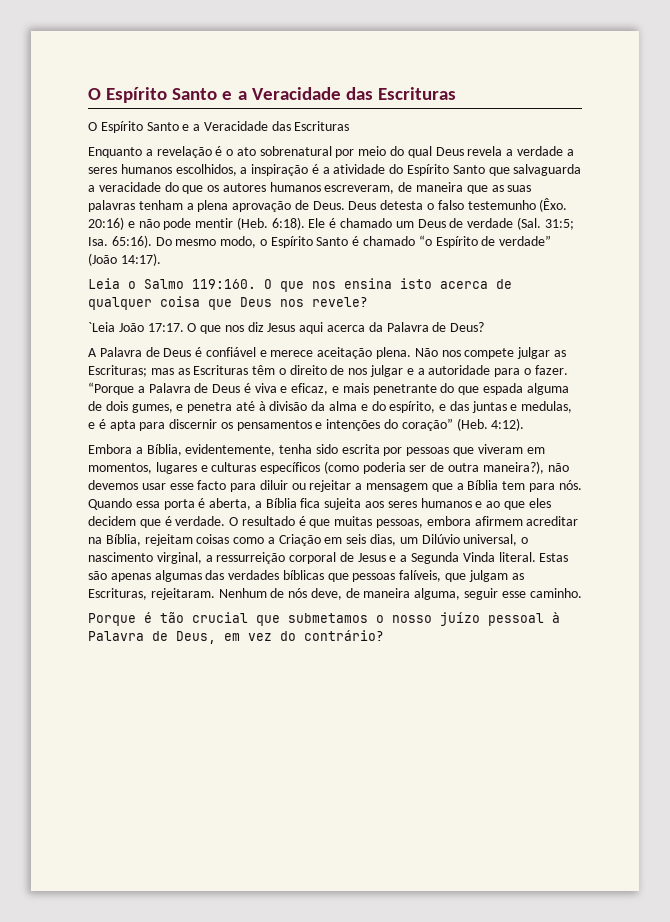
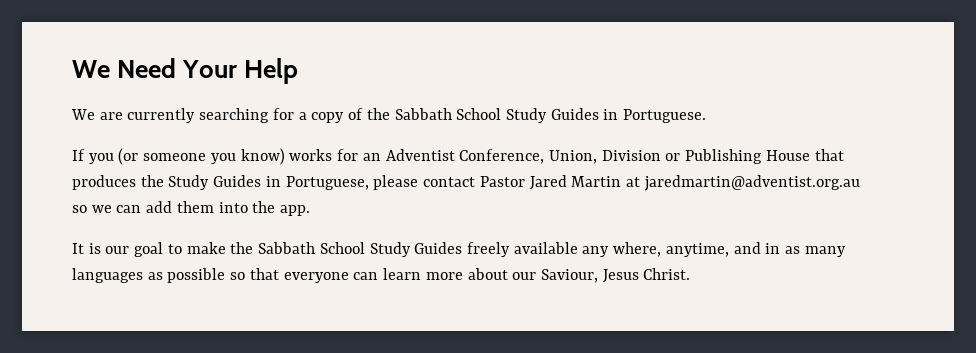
[88,87,456,103] [88,121,350,133] [88,146,574,158] [88,164,582,176] [88,182,532,194] [88,198,568,212] [88,217,574,230] [88,235,552,248] [88,253,161,266] [88,278,512,292] [88,296,368,310] [88,322,485,334] [88,347,566,359] [88,365,568,377] [88,382,569,395] [88,401,573,413] [88,418,525,431] [88,444,545,456] [88,461,569,474] [88,480,582,492] [88,498,551,510] [88,516,579,528] [88,534,529,546] [88,552,569,564] [88,570,524,582] [88,588,582,600] [88,612,560,626] [88,630,384,644] O Espírito Santo e a Veracidade das Escrituras // O Espírito Santo e a Veracidade das Escrituras // Enquanto a revelação é o ato sobrenatural por meio do qual Deus revela a verdade a seres humanos escolhidos, a inspiração é a atividade do Espírito Santo que salvaguarda a veracidade do que os autores humanos escreveram, de maneira que as suas palavras tenham a plena aprovação de Deus. Deus detesta o falso testemunho (Êxo. 20:16) e não pode mentir (Heb. 6:18). Ele é chamado um Deus de verdade (Sal. 31:5; Isa. 65:16). Do mesmo modo, o Espírito Santo é chamado “o Espírito de verdade” (João 14:17). // Leia o Salmo 119:160. O que nos ensina isto acerca de qualquer coisa que Deus nos revele? // `Leia João 17:17. O que nos diz Jesus aqui acerca da Palavra de Deus? // A Palavra de Deus é confiável e merece aceitação plena. Não nos compete julgar as Escrituras; mas as Escrituras têm o direito de nos julgar e a autoridade para o fazer. “Porque a Palavra de Deus é viva e eficaz, e mais penetrante do que espada alguma de dois gumes, e penetra até à divisão da alma e do espírito, e das juntas e medulas, e é apta para discernir os pensamentos e intenções do coração” (Heb. 4:12). // Embora a Bíblia, evidentemente, tenha sido escrita por pessoas que viveram em momentos, lugares e culturas específicos (como poderia ser de outra maneira?), não devemos usar esse facto para diluir ou rejeitar a mensagem que a Bíblia tem para nós. Quando essa porta é aberta, a Bíblia fica sujeita aos seres humanos e ao que eles decidem que é verdade. O resultado é que muitas pessoas, embora afirmem acreditar na Bíblia, rejeitam coisas como a Criação em seis dias, um Dilúvio universal, o nascimento virginal, a ressurreição corporal de Jesus e a Segunda Vinda literal. Estas são apenas algumas das verdades bíblicas que pessoas falíveis, que julgam as Escrituras, rejeitaram. Nenhum de nós deve, de maneira alguma, seguir esse caminho. // Porque é tão crucial que submetamos o nosso juízo pessoal à Palavra de Deus, em vez do contrário? -> [72,58,299,84] [71,108,707,123] [72,148,844,165] [72,175,860,191] [72,201,311,216] [72,242,846,257] [72,268,691,283] We Need Your Help // We are currently searching for a copy of the Sabbath School Study Guides in Portuguese. // If you (or someone you know) works for an Adventist Conference, Union, Division or Publishing House that produces the Study Guides in Portuguese, please contact Pastor Jared Martin at jaredmartin@adventist.org.au so we can add them into the app. // It is our goal to make the Sabbath School Study Guides freely available any where, anytime, and in as many languages as possible so that everyone can learn more about our Saviour, Jesus Christ.

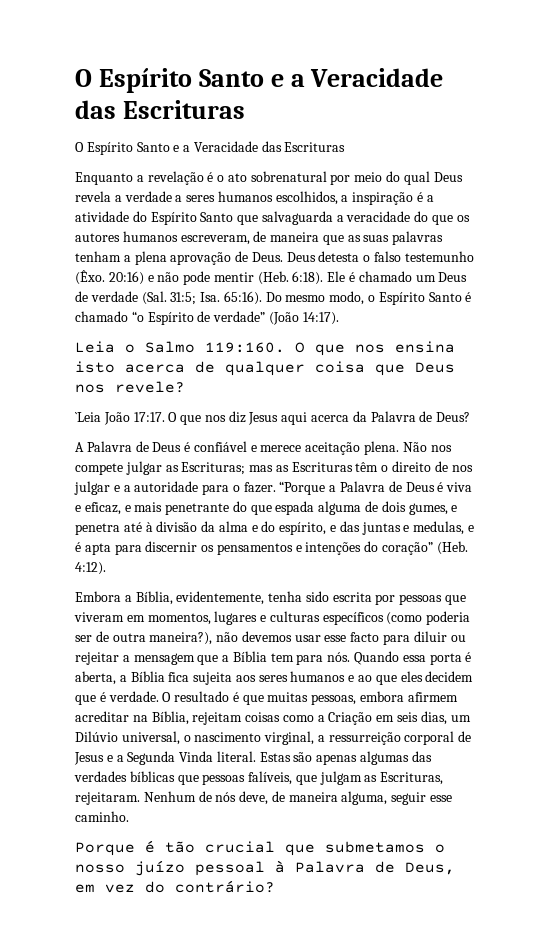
[72,58,299,84] [71,108,707,123] [72,148,844,165] [72,175,860,191] [72,201,311,216] [72,242,846,257] [72,268,691,283] We Need Your Help // We are currently searching for a copy of the Sabbath School Study Guides in Portuguese. // If you (or someone you know) works for an Adventist Conference, Union, Division or Publishing House that produces the Study Guides in Portuguese, please contact Pastor Jared Martin at jaredmartin@adventist.org.au so we can add them into the app. // It is our goal to make the Sabbath School Study Guides freely available any where, anytime, and in as many languages as possible so that everyone can learn more about our Saviour, Jesus Christ. -> [75,68,444,93] [75,100,245,119] [75,141,346,155] [75,171,463,185] [75,191,434,205] [75,211,470,225] [75,231,444,245] [75,251,474,265] [75,270,468,285] [75,291,472,305] [75,311,339,325] [75,341,455,356] [75,361,455,376] [75,381,185,393] [75,411,471,425] [75,441,452,455] [75,461,473,475] [74,481,473,495] [75,501,458,515] [75,521,474,535] [75,541,468,555] [75,562,106,575] [75,591,467,605] [74,611,471,625] [75,631,466,645] [75,651,472,665] [75,671,474,685] [75,691,458,705] [75,711,471,725] [75,731,472,745] [74,751,432,765] [74,771,444,785] [75,791,453,805] [75,811,129,822] [75,840,445,856] [75,860,455,876] [75,880,275,893] O Espírito Santo e a Veracidade das Escrituras // O Espírito Santo e a Veracidade das Escrituras // Enquanto a revelação é o ato sobrenatural por meio do qual Deus revela a verdade a seres humanos escolhidos, a inspiração é a atividade do Espírito Santo que salvaguarda a veracidade do que os autores humanos escreveram, de maneira que as suas palavras tenham a plena aprovação de Deus. Deus detesta o falso testemunho (Êxo. 20:16) e não pode mentir (Heb. 6:18). Ele é chamado um Deus de verdade (Sal. 31:5; Isa. 65:16). Do mesmo modo, o Espírito Santo é chamado “o Espírito de verdade” (João 14:17). // Leia o Salmo 119:160. O que nos ensina isto acerca de qualquer coisa que Deus nos revele? // `Leia João 17:17. O que nos diz Jesus aqui acerca da Palavra de Deus? // A Palavra de Deus é confiável e merece aceitação plena. Não nos compete julgar as Escrituras; mas as Escrituras têm o direito de nos julgar e a autoridade para o fazer. “Porque a Palavra de Deus é viva e eficaz, e mais penetrante do que espada alguma de dois gumes, e penetra até à divisão da alma e do espírito, e das juntas e medulas, e é apta para discernir os pensamentos e intenções do coração” (Heb. 4:12). // Embora a Bíblia, evidentemente, tenha sido escrita por pessoas que viveram em momentos, lugares e culturas específicos (como poderia ser de outra maneira?), não devemos usar esse facto para diluir ou rejeitar a mensagem que a Bíblia tem para nós. Quando essa porta é aberta, a Bíblia fica sujeita aos seres humanos e ao que eles decidem que é verdade. O resultado é que muitas pessoas, embora afirmem acreditar na Bíblia, rejeitam coisas como a Criação em seis dias, um Dilúvio universal, o nascimento virginal, a ressurreição corporal de Jesus e a Segunda Vinda literal. Estas são apenas algumas das verdades bíblicas que pessoas falíveis, que julgam as Escrituras, rejeitaram. Nenhum de nós deve, de maneira alguma, seguir esse caminho. // Porque é tão crucial que submetamos o nosso juízo pessoal à Palavra de Deus, em vez do contrário?

